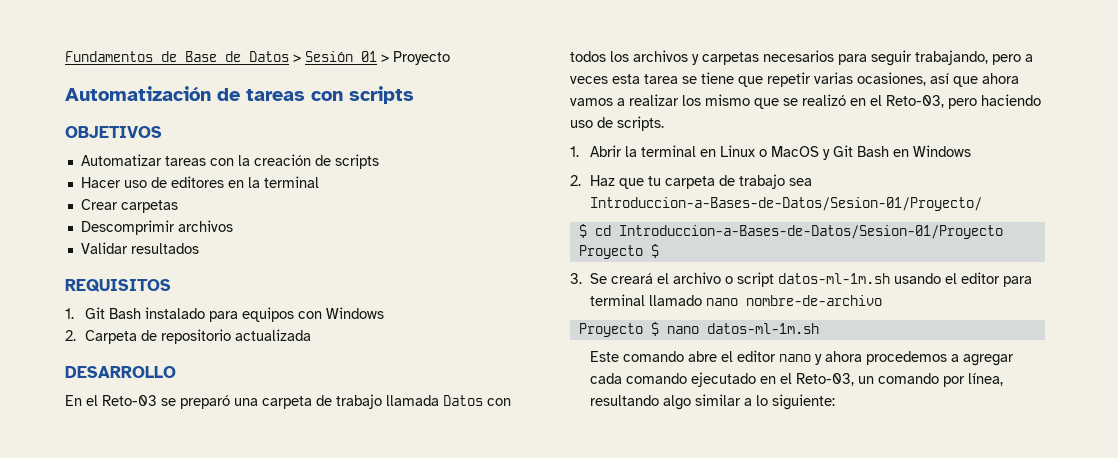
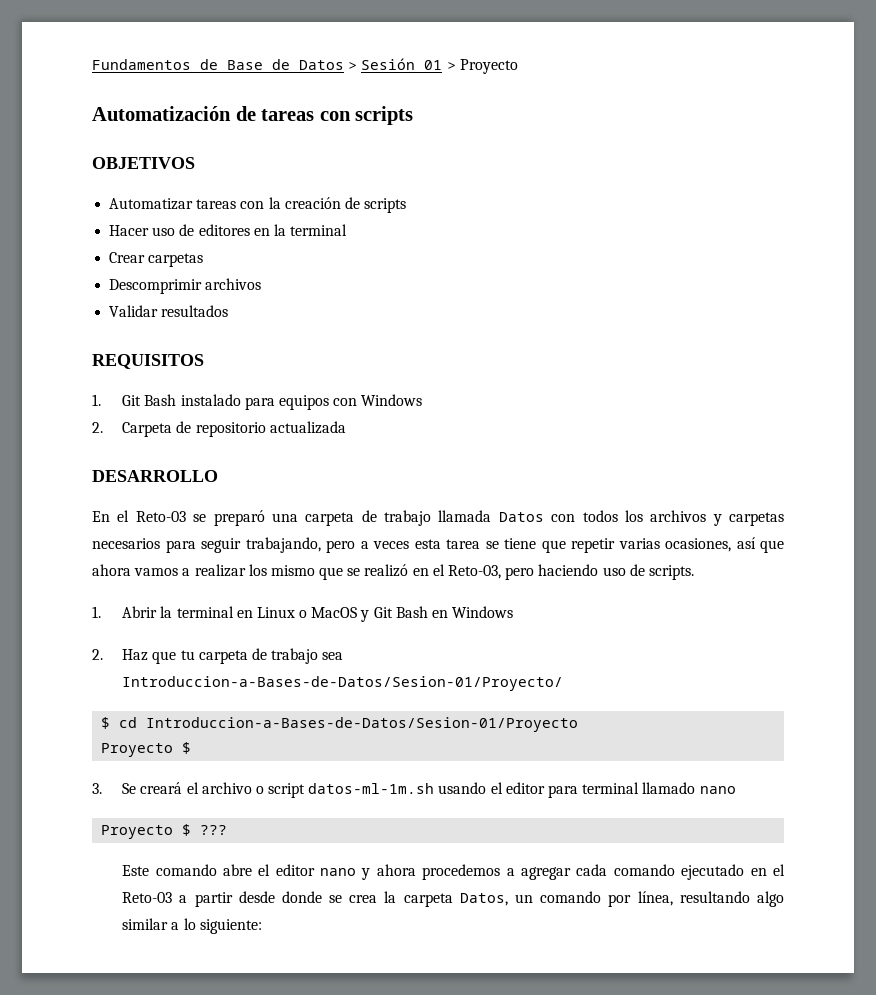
[745,295,882,306] [578,322,819,337] nombre-de-archivo // Proyecto $ nano datos-ml-1m.sh -> [101,824,228,839] // Proyecto $ ???
[795,373,854,386] Reto-03, -> [122,891,508,907] Reto-03 a partir desde donde se crea la carpeta Datos,

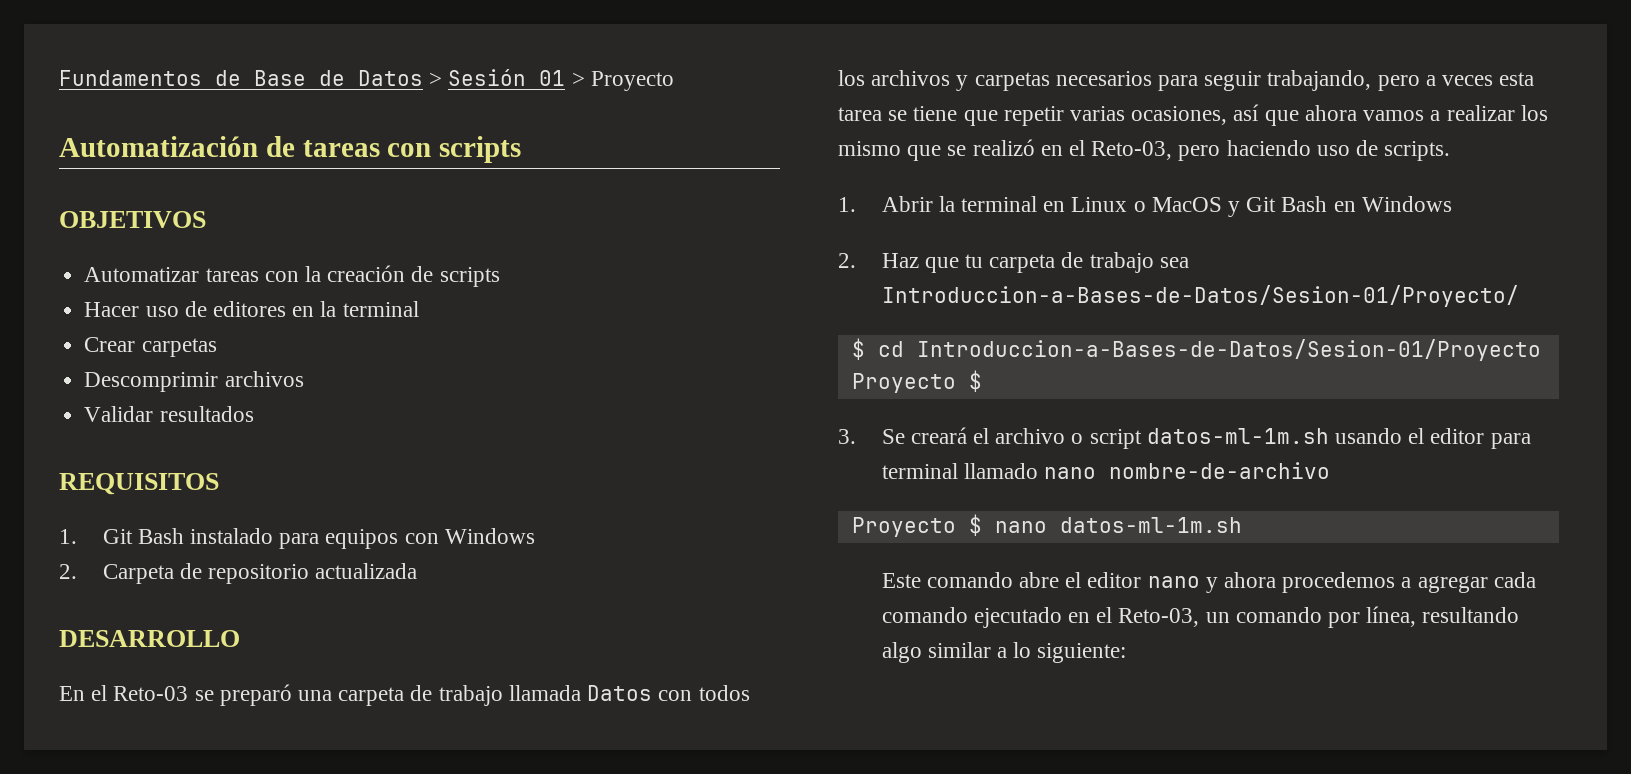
[101,824,228,839] // Proyecto $ ??? -> [1108,462,1330,479] [851,514,1242,537] nombre-de-archivo // Proyecto $ nano datos-ml-1m.sh
[122,891,508,907] Reto-03 a partir desde donde se crea la carpeta Datos, -> [1118,608,1200,627] Reto-03,

